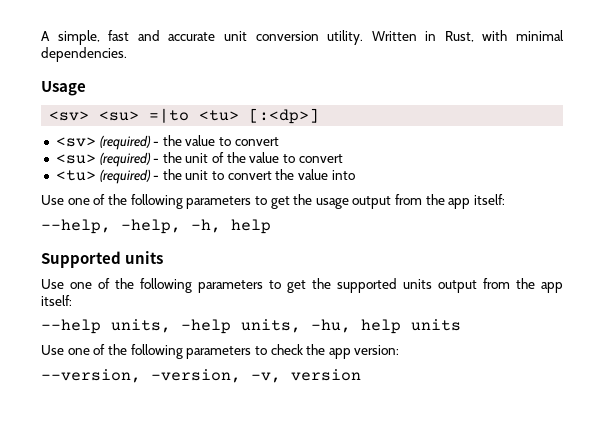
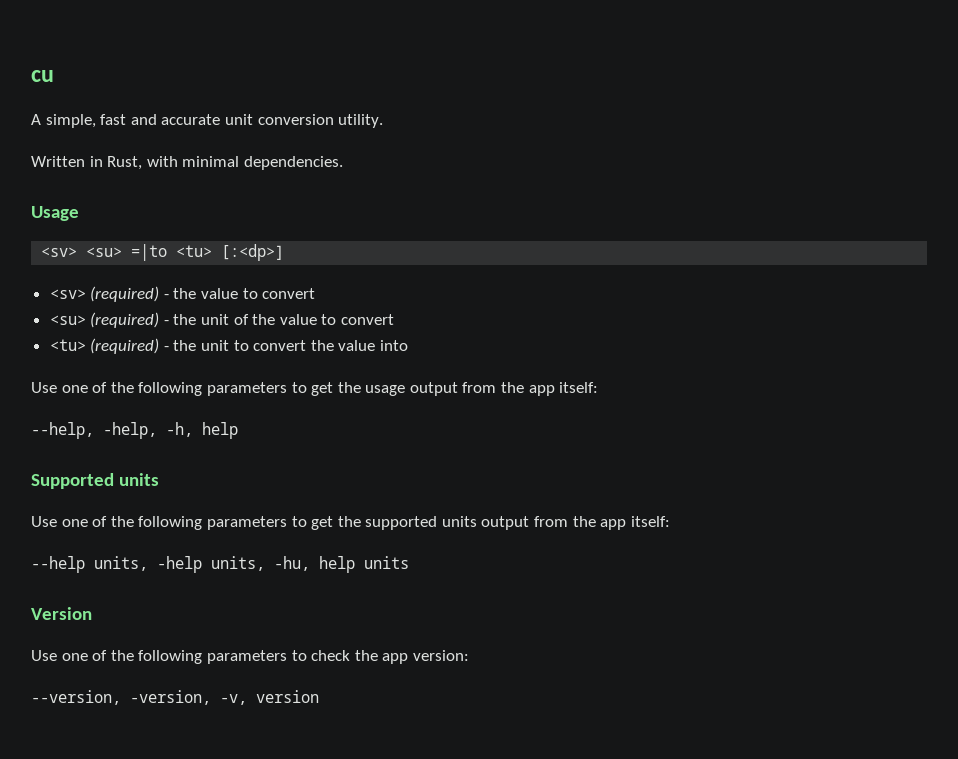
(41, 36) none -> [31,70,54,82] cu //
(364, 37) none -> (384, 121) //
(461, 325) none -> [31,607,92,620] // Version

